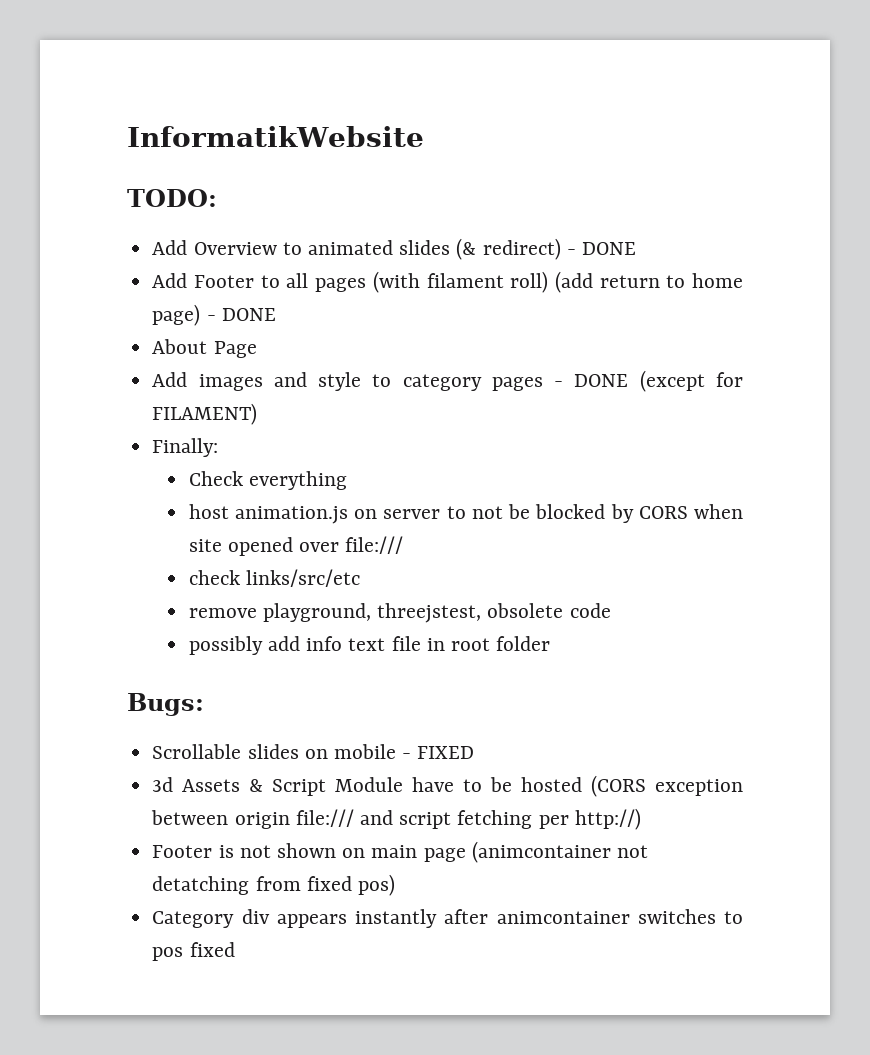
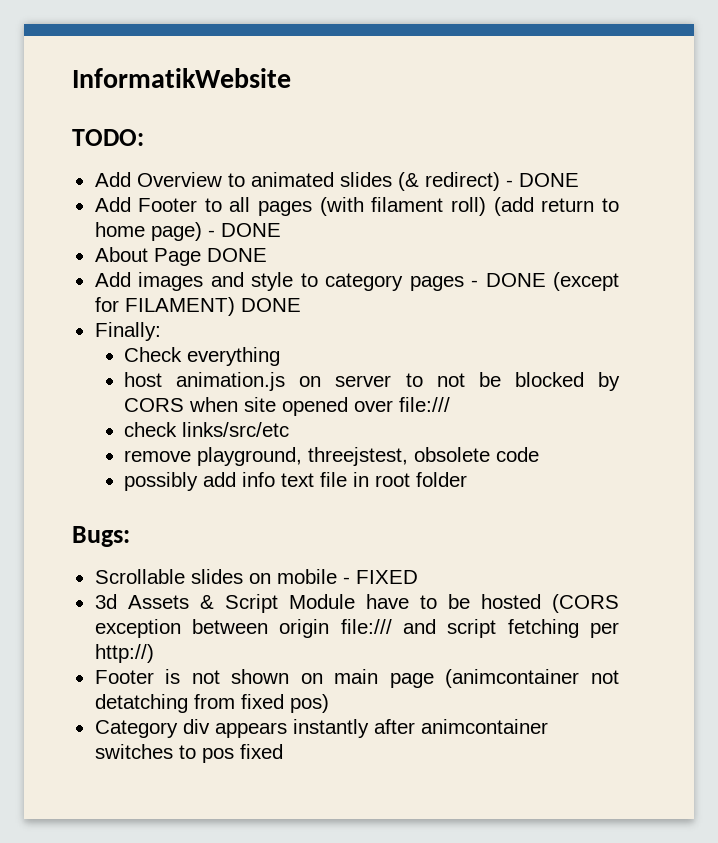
(257, 349) none -> [206,248,267,262] DONE
(258, 414) none -> [240,298,301,312] DONE

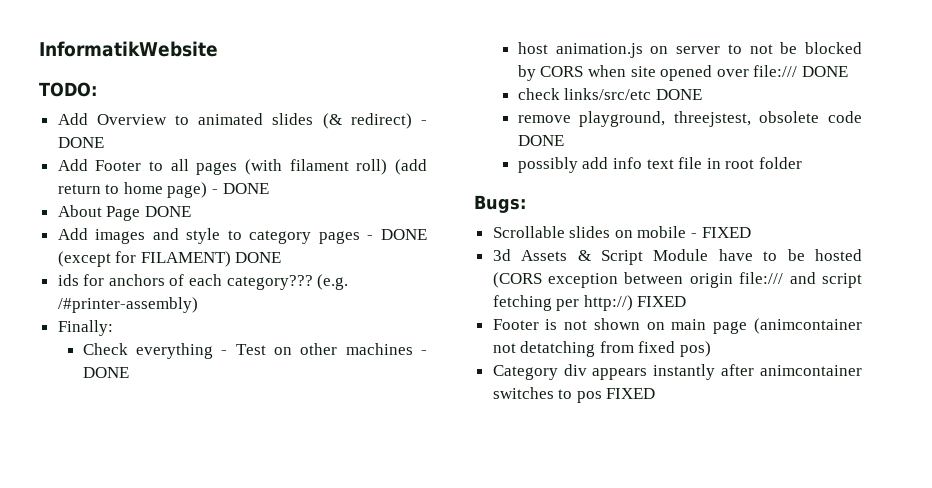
[94,322,161,341] [124,347,281,366] Finally: // Check everything -> [57,274,349,290] [57,297,198,313] [57,320,113,336] [82,343,427,359] [82,367,129,378] ids for anchors of each category??? (e.g. /#printer-assembly) // Finally: // Check everything - Test on other machines - DONE
(451, 404) none -> [801,66,848,77] DONE
(290, 429) none -> [655,89,702,100] DONE
(540, 454) none -> [517,135,564,146] DONE
(154, 653) none -> [637,296,687,307] FIXED
[239,744,283,759] fixed -> [606,388,656,399] FIXED

